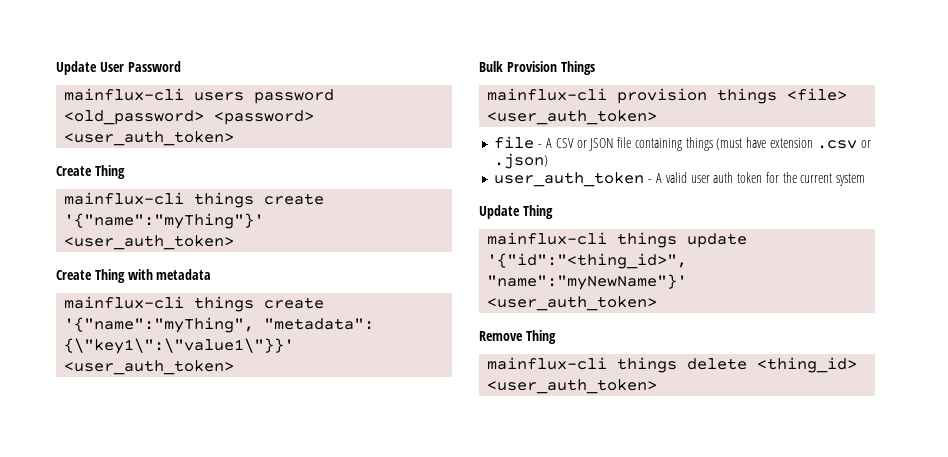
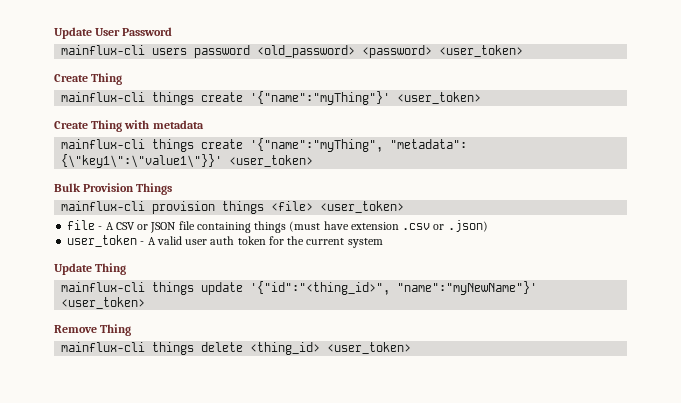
[64,131,235,146] <user_auth_token> -> [439,45,524,57] <user_token>
[64,235,235,250] <user_auth_token> -> [397,92,482,104] <user_token>
[64,360,235,375] <user_auth_token> -> [229,155,314,167] <user_token>
[487,110,658,125] <user_auth_token> -> [320,201,405,213] <user_token>
[494,172,645,187] user_auth_token -> [67,235,138,247] user_token
[487,296,658,311] <user_auth_token> -> [61,297,146,309] <user_token>
[487,379,658,394] <user_auth_token> -> [327,342,412,354] <user_token>

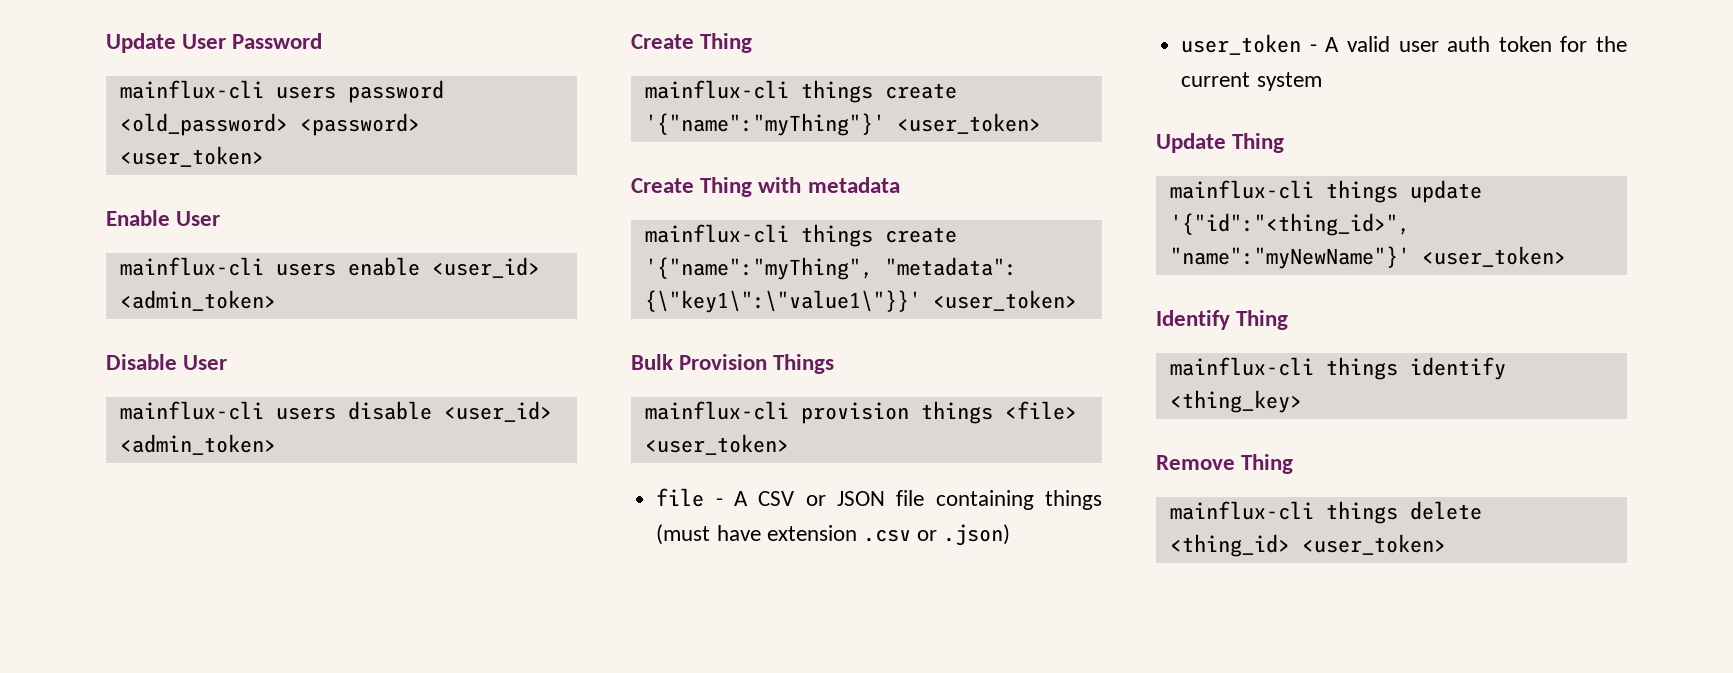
(524, 51) none -> [106,210,221,226] [119,257,540,278] [119,290,276,311] [106,354,228,370] [119,401,552,422] [119,434,276,455] // Enable User // mainflux-cli users enable <user_id> <admin_token> // Disable User // mainflux-cli users disable <user_id> <admin_token>
(146, 303) none -> [1156,310,1289,330] [1169,357,1506,380] [1169,390,1302,413] // Identify Thing // mainflux-cli things identify <thing_key>

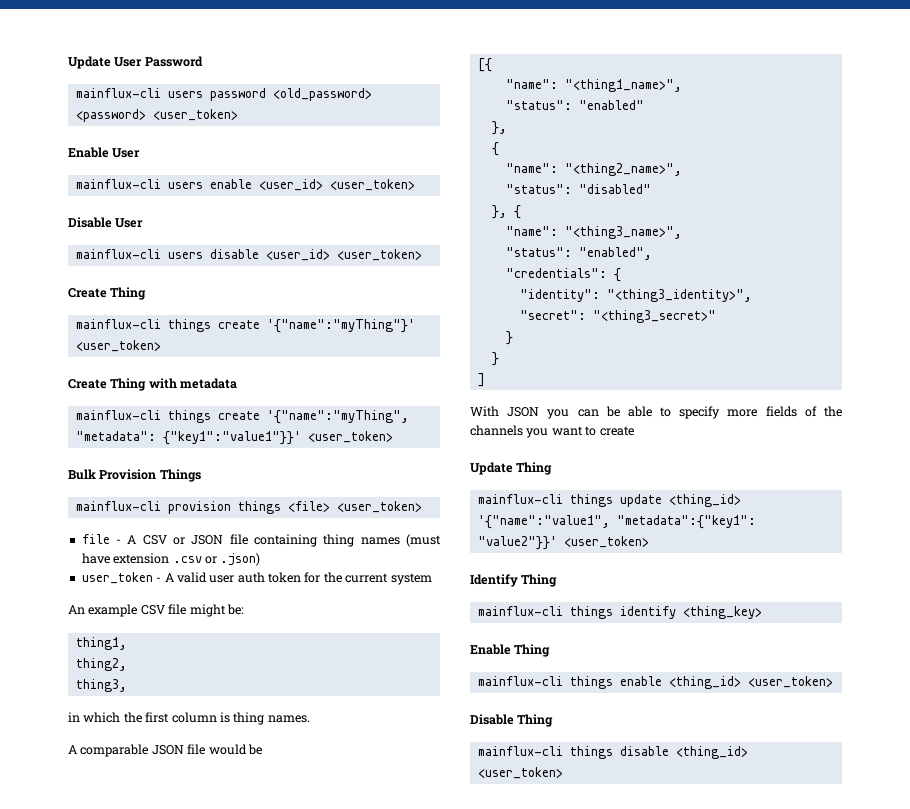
[119,290,276,311] <admin_token> -> [329,179,415,191] <user_token>
[119,434,276,455] <admin_token> -> [336,249,422,261] <user_token>
[644,290,921,313] {\"key1\":\"value1\"}}' -> [162,431,301,445] {"key1":"value1"}}'
[1045,490,1102,510] things -> [323,534,400,547] thing names
(1322, 81) none -> [68,604,244,617] [75,637,127,650] [75,658,127,671] [75,679,127,692] [68,712,310,725] [68,744,262,757] [477,58,492,72] [505,79,682,92] [505,100,644,110] [491,121,507,135] [491,142,499,156] [505,163,682,176] [505,184,651,194] [491,205,521,219] [505,226,682,239] [505,247,652,260] [505,268,621,282] [519,289,752,302] [519,310,716,323] [505,331,513,345] [491,352,499,366] [477,373,485,387] [470,406,842,419] [470,425,634,438] // An example CSV file might be: // thing1, // thing2, // thing3, // in which the first column is thing names. // A comparable JSON file would be // [{ // "name": "<thing1_name>", // "status": "enabled" // }, // { // "name": "<thing2_name>", // "status": "disabled" // }, { // "name": "<thing3_name>", // "status": "enabled", // "credentials": { // "identity": "<thing3_identity>", // "secret": "<thing3_secret>" // } // } // ] // With JSON you can be able to specify more fields of the channels you want to create
[1169,213,1410,236] [1169,246,1410,269] '{"id":"<thing_id>", "name":"myNewName"}' -> [668,494,741,507] [477,515,756,529] [477,536,557,550] <thing_id> '{"name":"value1", "metadata":{"key1": "value2"}}'
[1156,454,1294,474] [1169,501,1482,524] [1169,534,1446,557] Remove Thing // mainflux-cli things delete <thing_id> <user_token> -> [470,644,551,657] [477,676,833,689] [470,714,554,727] [477,746,748,759] [477,767,563,779] Enable Thing // mainflux-cli things enable <thing_id> <user_token> // Disable Thing // mainflux-cli things disable <thing_id> <user_token>

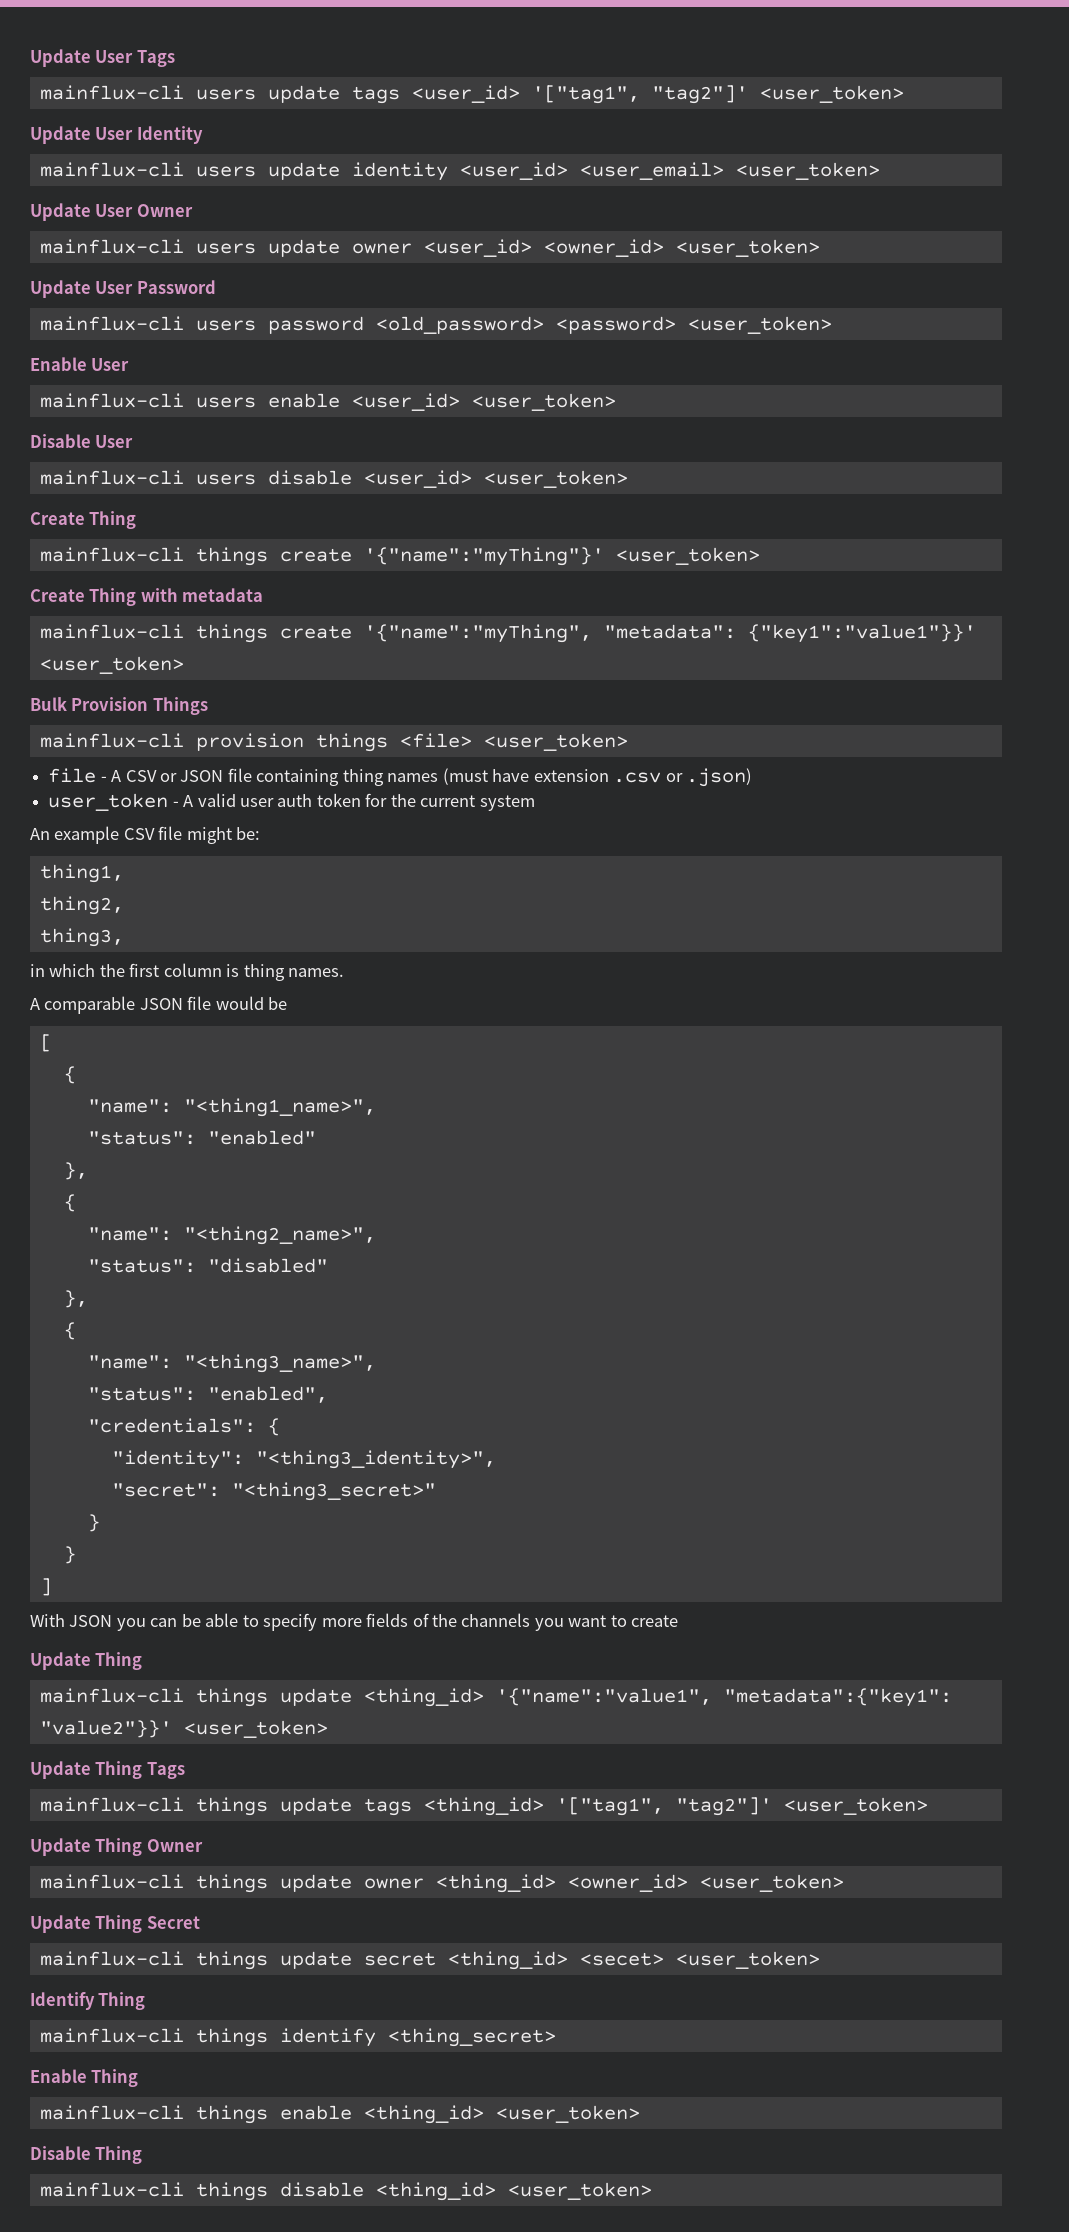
[68,56,143,69] Update User -> [30,49,175,67] [39,85,904,104] [30,126,203,144] [39,162,880,181] [30,203,193,221] [39,239,820,257] [30,280,134,298] Update User Tags // mainflux-cli users update tags <user_id> '["tag1", "tag2"]' <user_token> // Update User Identity // mainflux-cli users update identity <user_id> <user_email> <user_token> // Update User Owner // mainflux-cli users update owner <user_id> <owner_id> <user_token> // Update User
[477,58,492,72] [{ -> [39,1034,52,1052] [63,1066,76,1084] [ // {
(507, 212) none -> (88, 1299) //
(649, 542) none -> [30,1761,185,1779] [39,1797,928,1816] [30,1838,203,1856] [39,1874,844,1893] [30,1915,200,1933] [39,1951,820,1970] // Update Thing Tags // mainflux-cli things update tags <thing_id> '["tag1", "tag2"]' <user_token> // Update Thing Owner // mainflux-cli things update owner <thing_id> <owner_id> <user_token> // Update Thing Secret // mainflux-cli things update secret <thing_id> <secet> <user_token>
[682,606,762,619] <thing_key> -> [387,2028,556,2047] <thing_secret>

